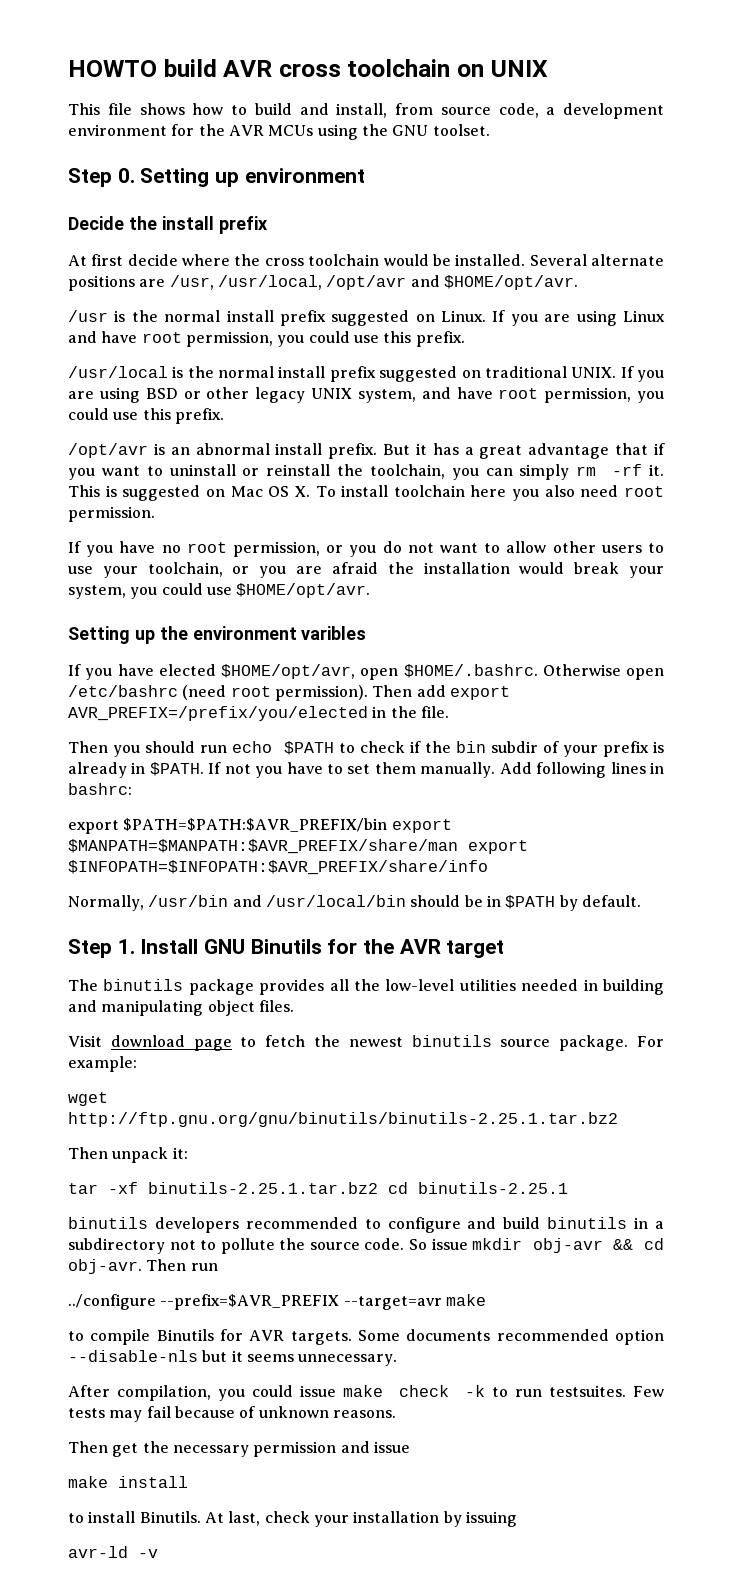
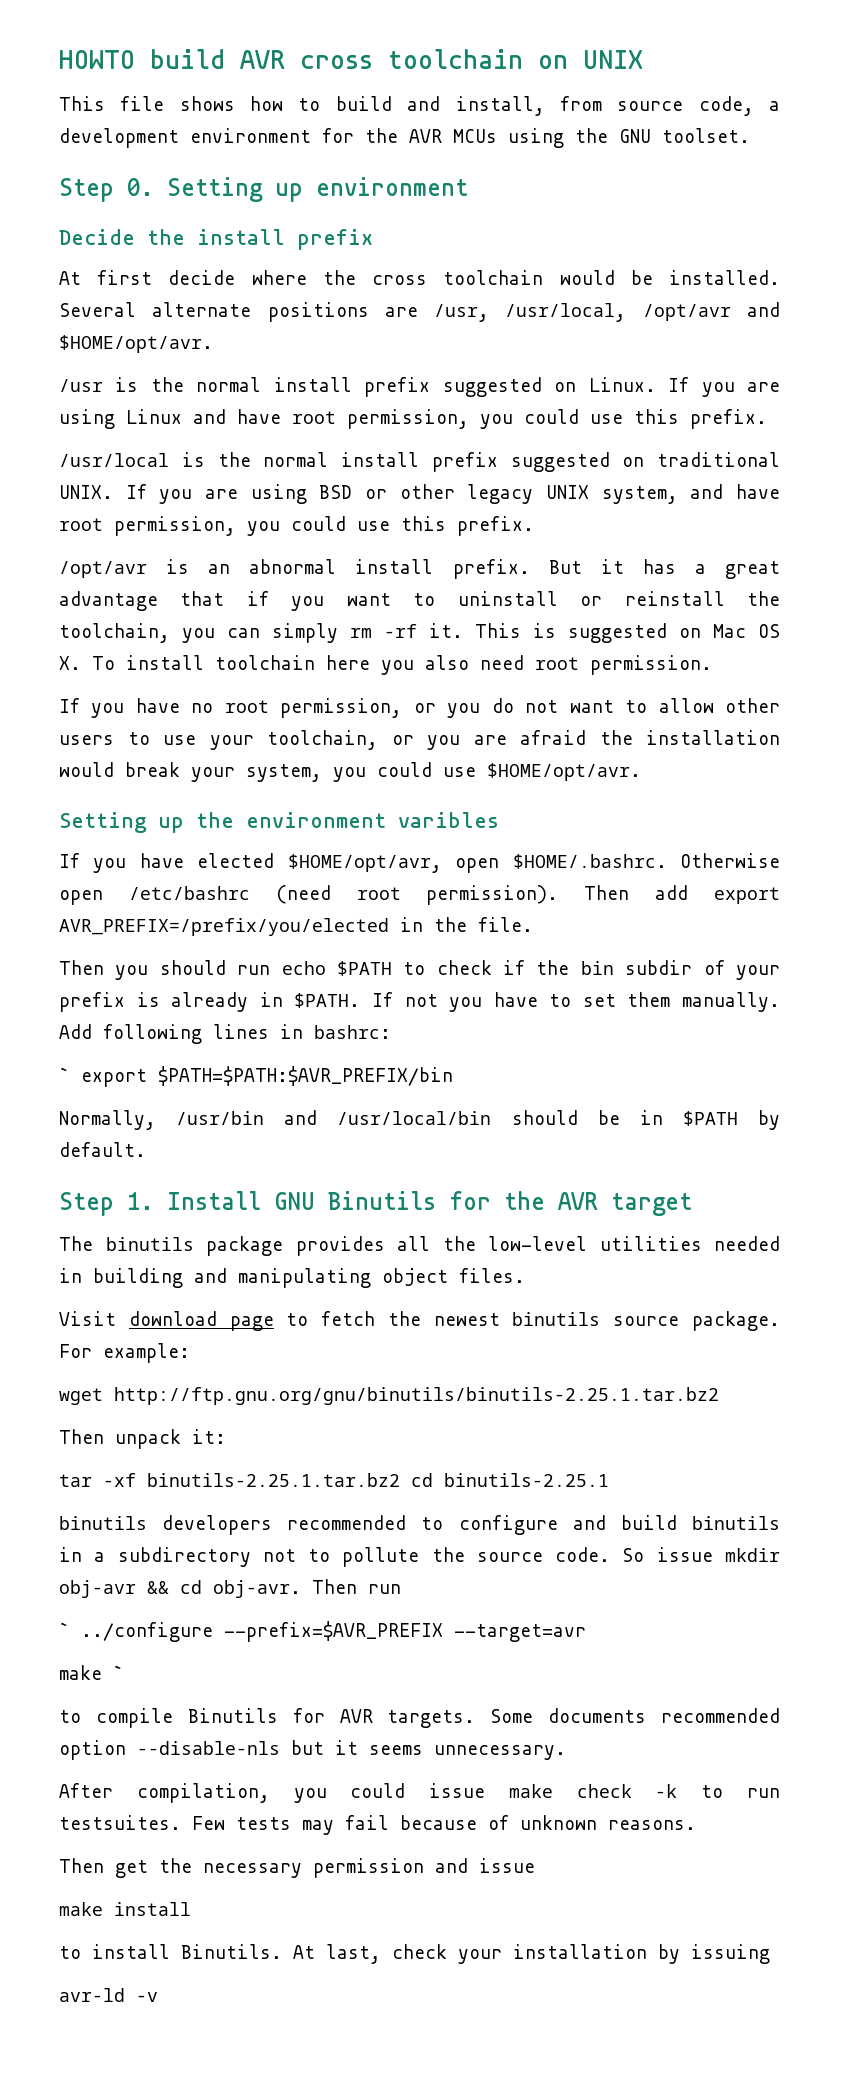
(132, 789) none -> [59,1067,70,1082] `
[391,819,452,833] [68,839,528,854] [68,860,488,875] export $MANPATH=$MANPATH:$AVR_PREFIX/share/man export $INFOPATH=$INFOPATH:$AVR_PREFIX/share/info -> (453, 1076) none
(218, 1267) none -> [59,1622,70,1637] `
[445,1294,486,1306] make -> [59,1665,124,1680] // make `

